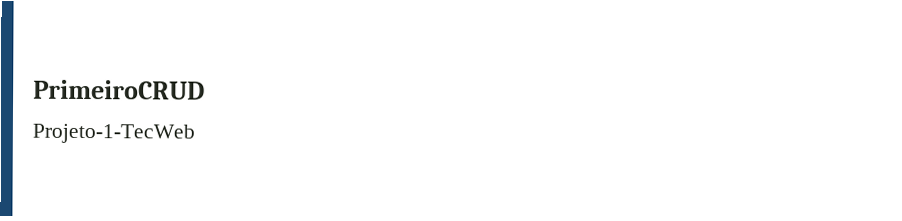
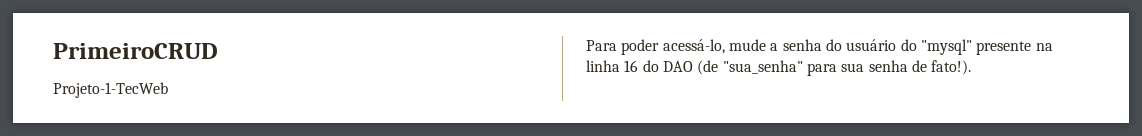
(195, 133) none -> [586,39,1053,55] [586,60,972,76] // Para poder acessá-lo, mude a senha do usuário do "mysql" presente na linha 16 do DAO (de "sua_senha" para sua senha de fato!).

